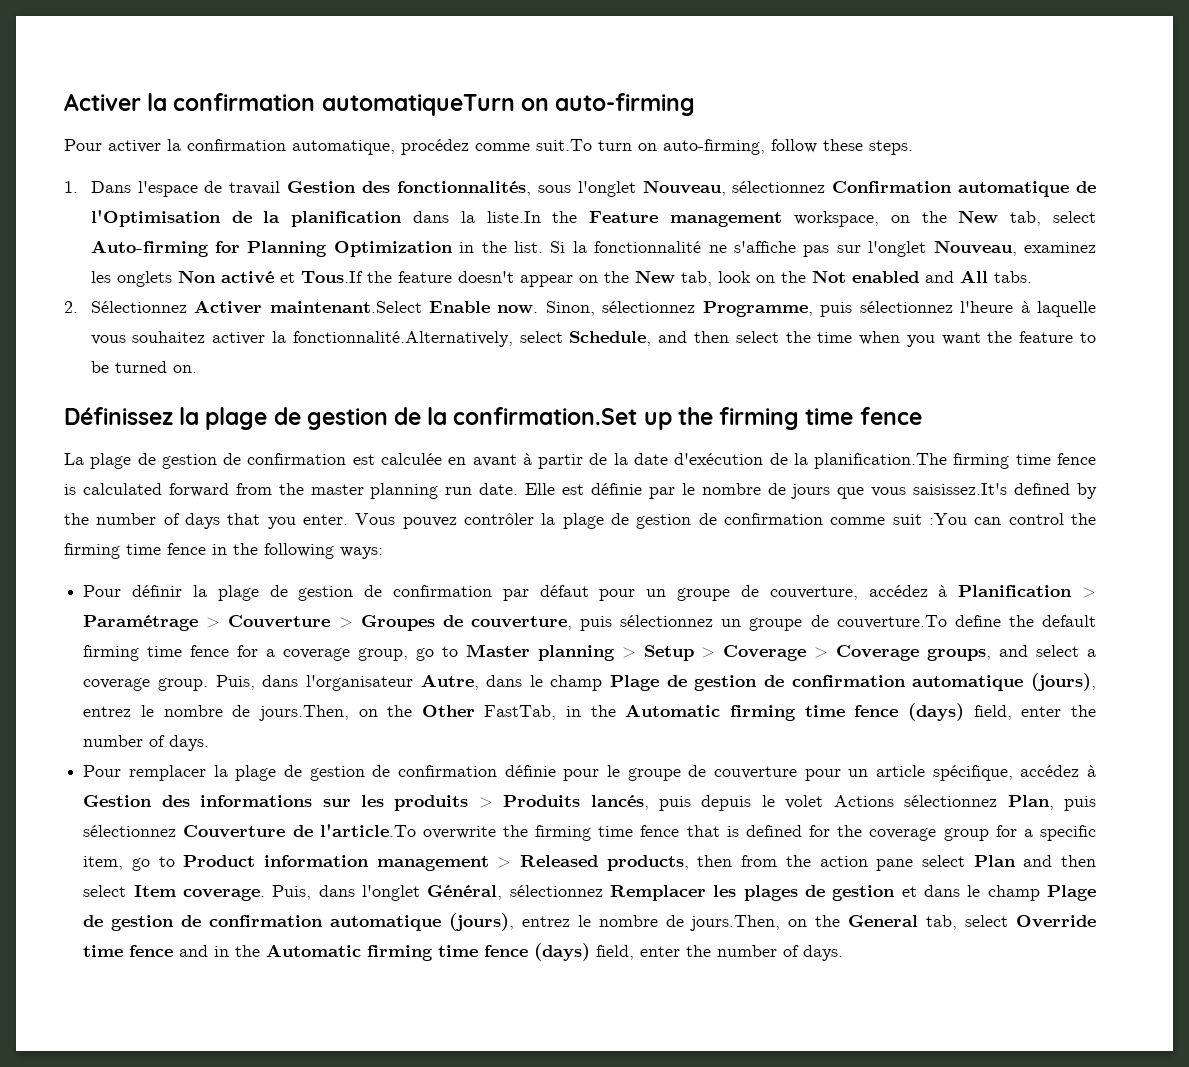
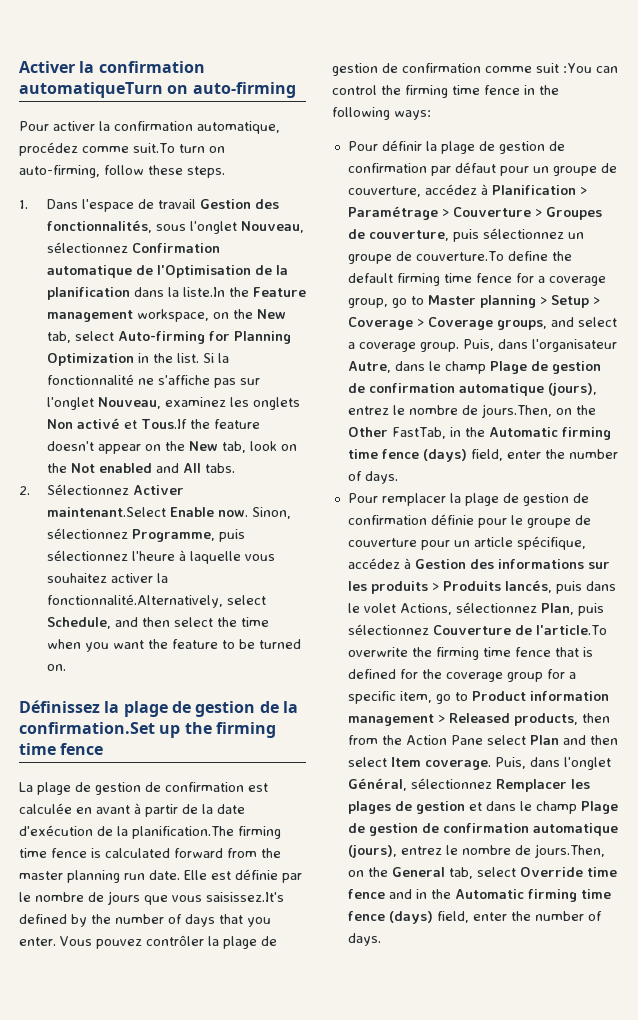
[701,795,752,811] depuis -> [585,581,616,591] dans
[833,795,894,807] Actions -> [399,603,452,615] Actions,
[819,856,914,871] action pane -> [405,735,483,745] Action Pane

